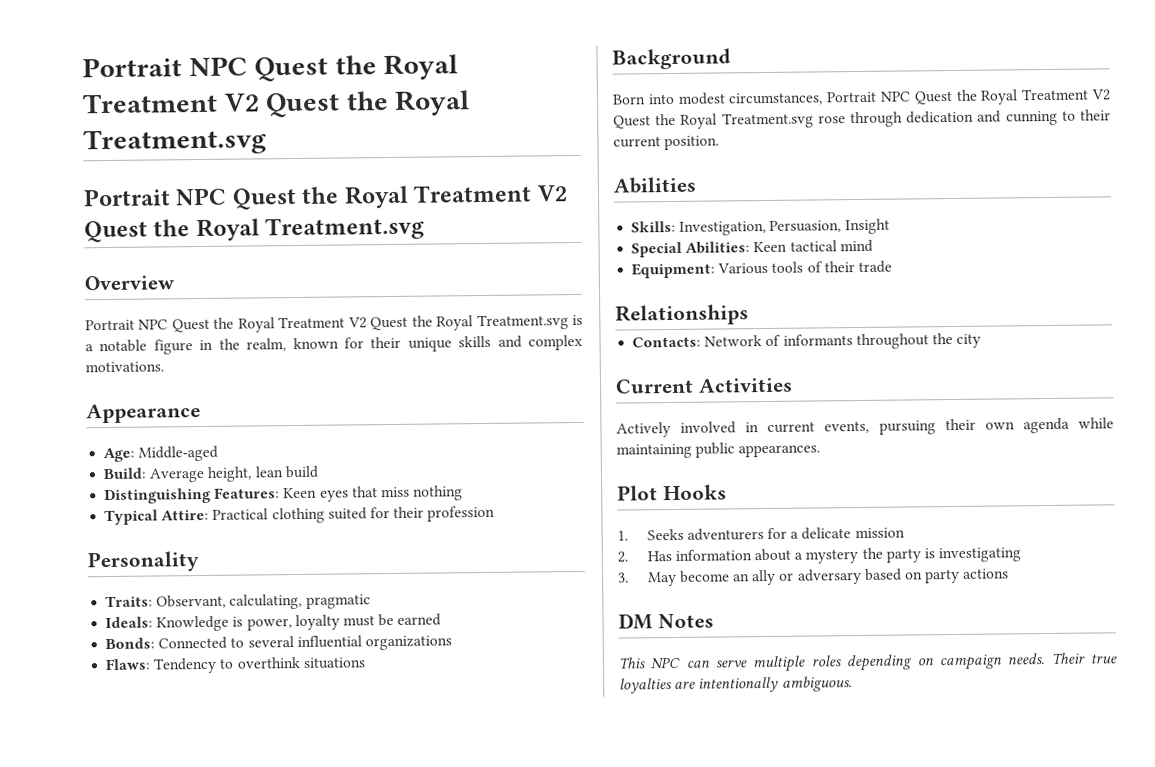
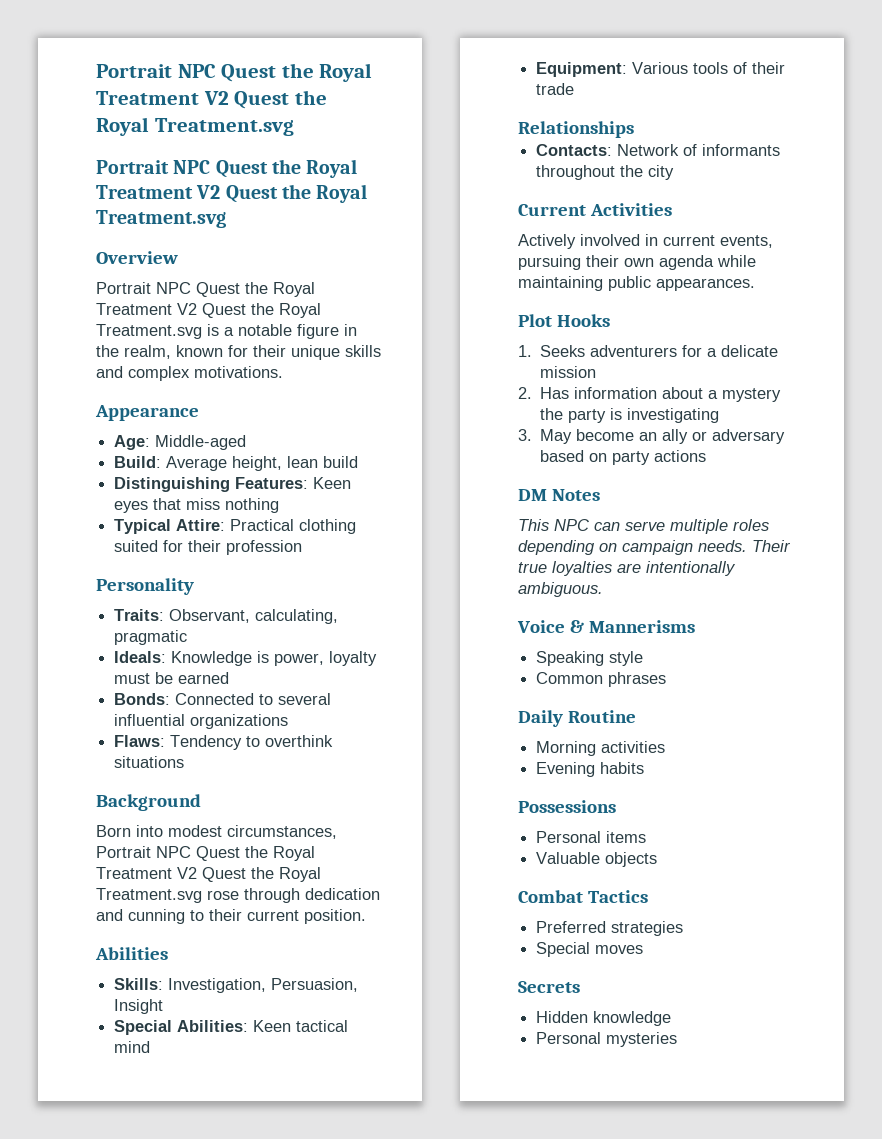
(852, 684) none -> [517,620,695,633] [536,651,644,666] [536,672,667,687] [518,710,636,727] [536,741,666,756] [536,762,645,777] [518,800,616,813] [536,831,647,843] [536,852,658,867] [518,890,648,903] [536,921,684,936] [536,942,644,957] [518,981,580,993] [536,1011,672,1026] [536,1032,678,1047] // Voice & Mannerisms // Speaking style // Common phrases // Daily Routine // Morning activities // Evening habits // Possessions // Personal items // Valuable objects // Combat Tactics // Preferred strategies // Special moves // Secrets // Hidden knowledge // Personal mysteries

